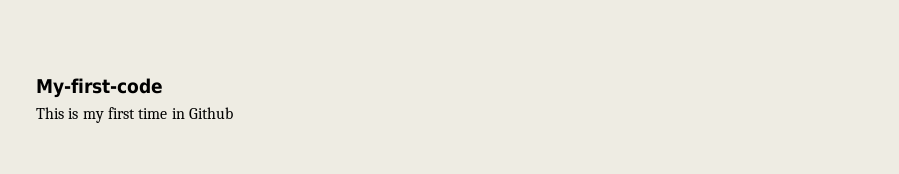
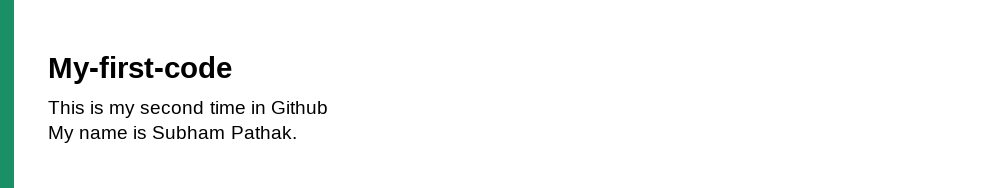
[107,107,135,119] first -> [140,101,205,114] second
(233, 113) none -> [48,126,297,143] // My name is Subham Pathak.

